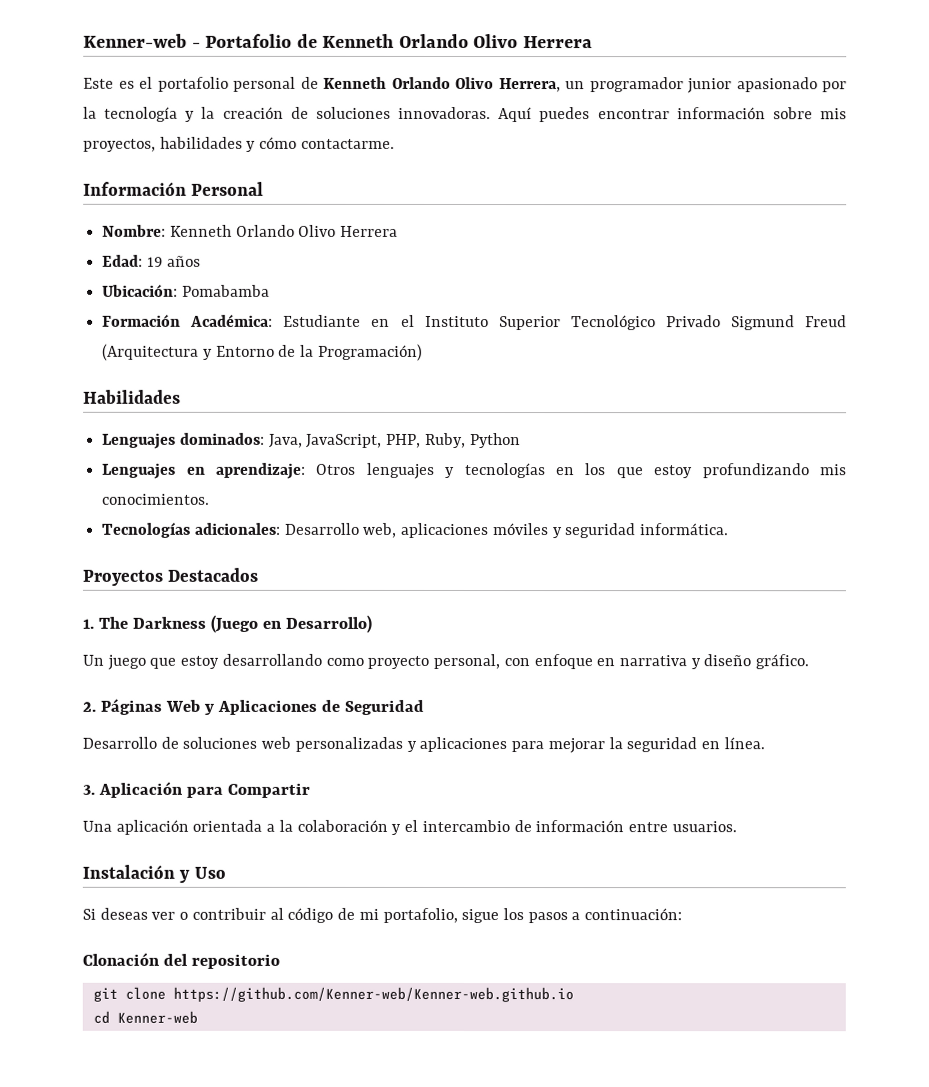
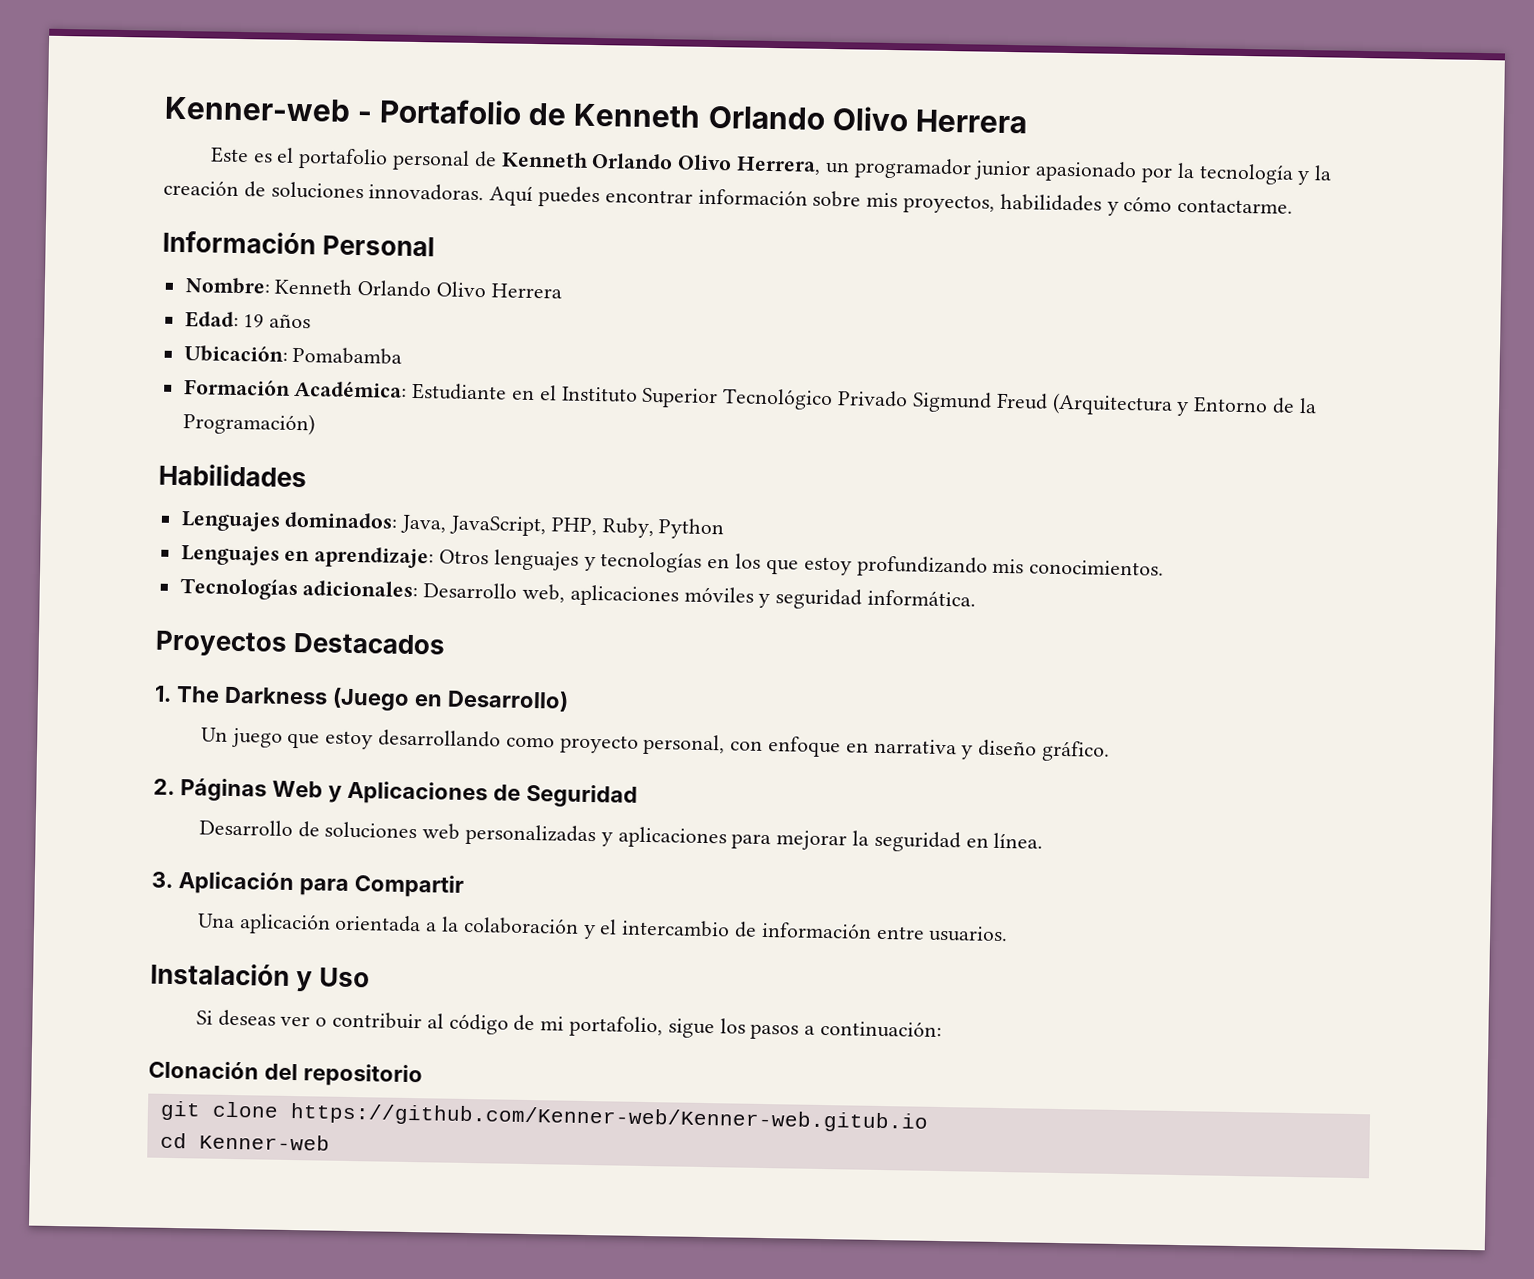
[172,986,574,1003] https://github.com/Kenner-web/Kenner-web.github.io -> [289,1102,928,1133] https://github.com/Kenner-web/Kenner-web.gitub.io

